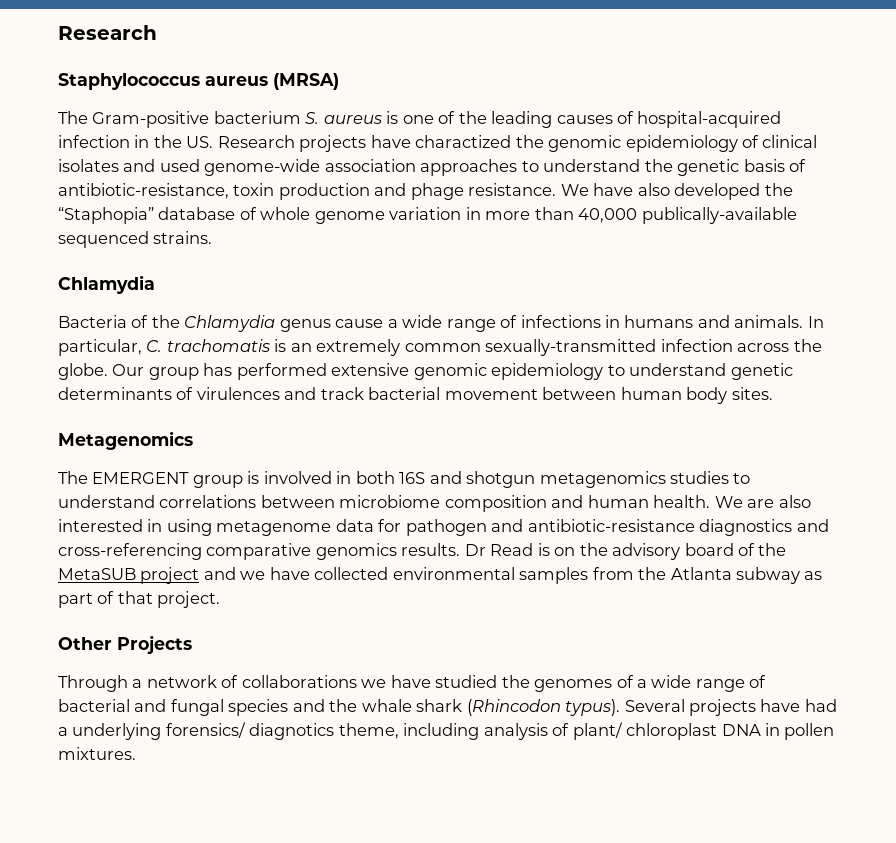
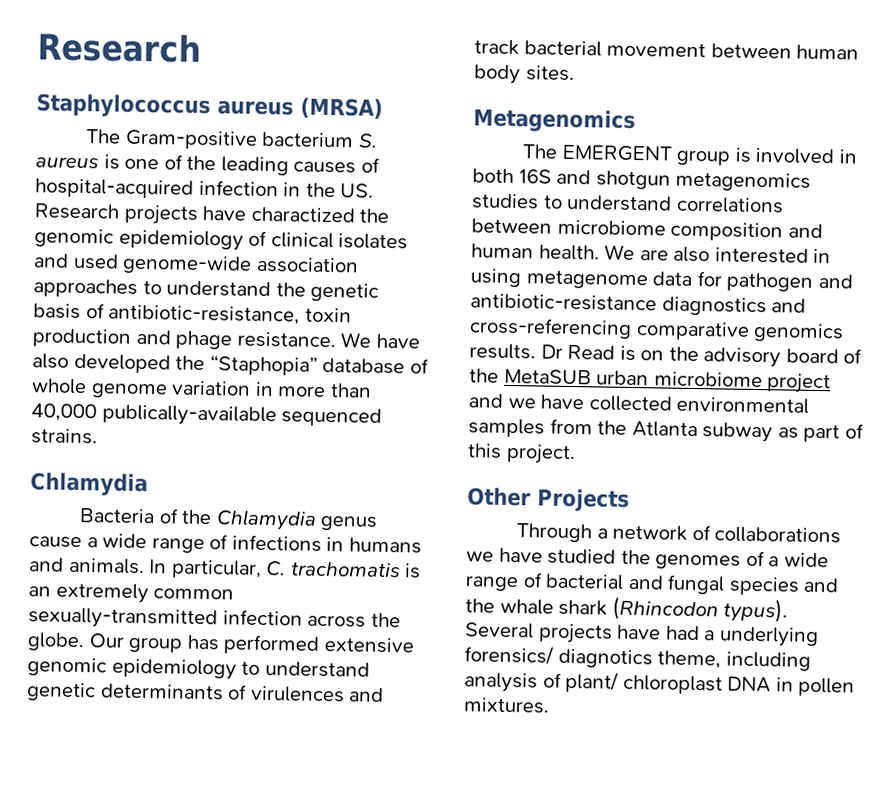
(136, 574) none -> [596,370,763,388] urban microbiome
[117,591,153,604] that -> [467,443,502,459] this

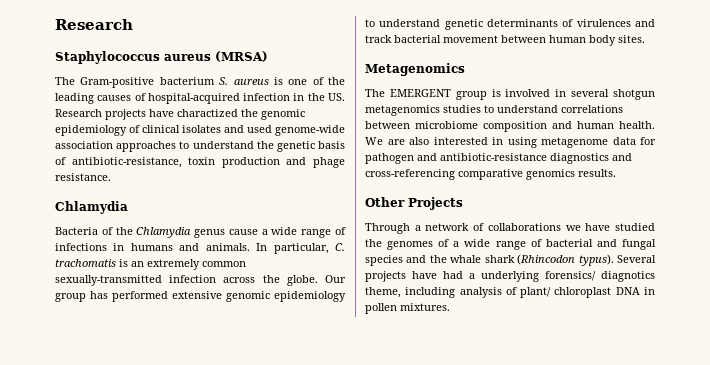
[340,332,420,349] [32,353,429,376] [31,378,372,399] [31,403,383,427] [31,428,98,445] We have also developed the “Staphopia” database of whole genome variation in more than 40,000 publically-available sequenced strains. -> (111, 177) none
[472,168,592,185] both 16S and -> [571,89,610,97] several
[540,344,863,368] [469,368,832,394] [468,393,810,414] [468,418,864,443] [467,443,576,465] Dr Read is on the advisory board of the MetaSUB urban microbiome project and we have collected environmental samples from the Atlanta subway as part of this project. -> (616, 173) none

